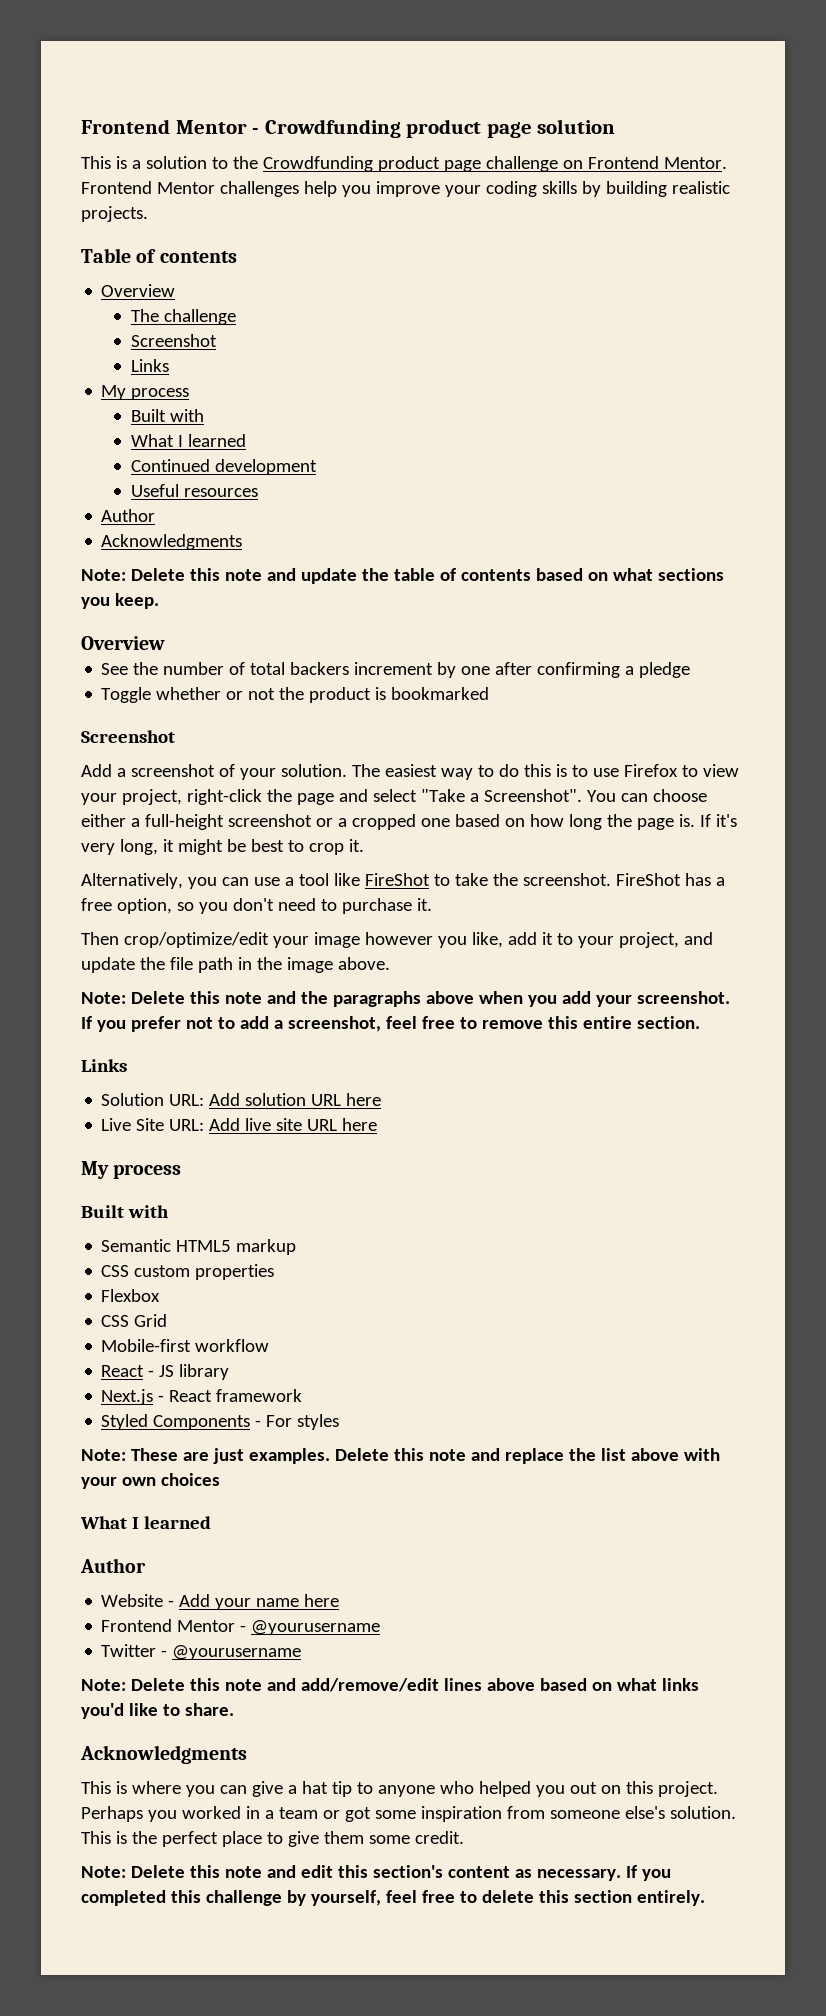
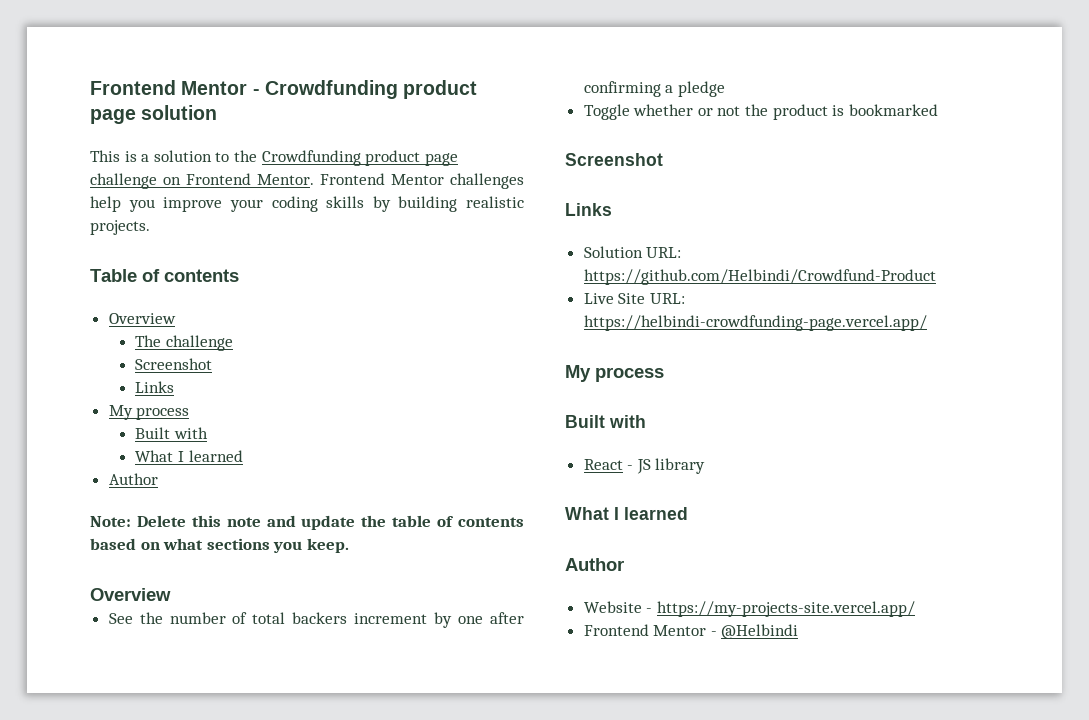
[130,459,317,475] [130,484,258,497] [101,509,156,522] [101,534,243,550] // Continued development // Useful resources // Author // Acknowledgments -> [108,473,158,485] // Author
[81,764,739,780] [81,789,707,805] [81,814,737,830] [81,839,364,855] [81,873,725,889] [81,898,432,914] [81,932,713,948] [81,957,390,973] [81,991,730,1007] [81,1016,700,1032] // Add a screenshot of your solution. The easiest way to do this is to use Firefox to view your project, right-click the page and select "Take a Screenshot". You can choose either a full-height screenshot or a cropped one based on how long the page is. If it's very long, it might be best to crop it. // Alternatively, you can use a tool like FireShot to take the screenshot. FireShot has a free option, so you don't need to purchase it. // Then crop/optimize/edit your image however you like, add it to your project, and update the file path in the image above. // Note: Delete this note and the paragraphs above when you add your screenshot. If you prefer not to add a screenshot, feel free to remove this entire section. -> (663, 159) none
[209,1093,382,1106] Add solution URL here -> [583,269,936,285] https://github.com/Helbindi/Crowdfund-Product
[209,1118,378,1131] [81,1161,182,1179] [81,1205,169,1218] [101,1239,297,1255] [101,1264,275,1280] [101,1289,161,1302] [101,1314,168,1327] [101,1339,270,1352] [101,1364,230,1380] [101,1389,303,1405] [101,1414,340,1430] [81,1448,720,1464] [81,1473,220,1489] Add live site URL here // My process // Built with // Semantic HTML5 markup // CSS custom properties // Flexbox // CSS Grid // Mobile-first workflow // React - JS library // Next.js - React framework // Styled Components - For styles // Note: These are just examples. Delete this note and replace the list above with your own choices -> [583,315,927,331] [565,365,664,382] [565,415,646,428] [583,458,706,474] https://helbindi-crowdfunding-page.vercel.app/ // My process // Built with // React - JS library
[179,1594,340,1610] [101,1619,381,1635] [101,1644,302,1660] [81,1678,699,1692] [81,1703,234,1719] [80,1745,247,1764] [81,1781,718,1797] [81,1806,736,1822] [81,1831,464,1847] [81,1865,671,1881] [81,1890,705,1906] Add your name here // Frontend Mentor - @yourusername // Twitter - @yourusername // Note: Delete this note and add/remove/edit lines above based on what links you'd like to share. // Acknowledgments // This is where you can give a hat tip to anyone who helped you out on this project. Perhaps you worked in a team or got some inspiration from someone else's solution. This is the perfect place to give them some credit. // Note: Delete this note and edit this section's content as necessary. If you completed this challenge by yourself, feel free to delete this section entirely. -> [656,601,915,617] [583,624,799,639] https://my-projects-site.vercel.app/ // Frontend Mentor - @Helbindi

